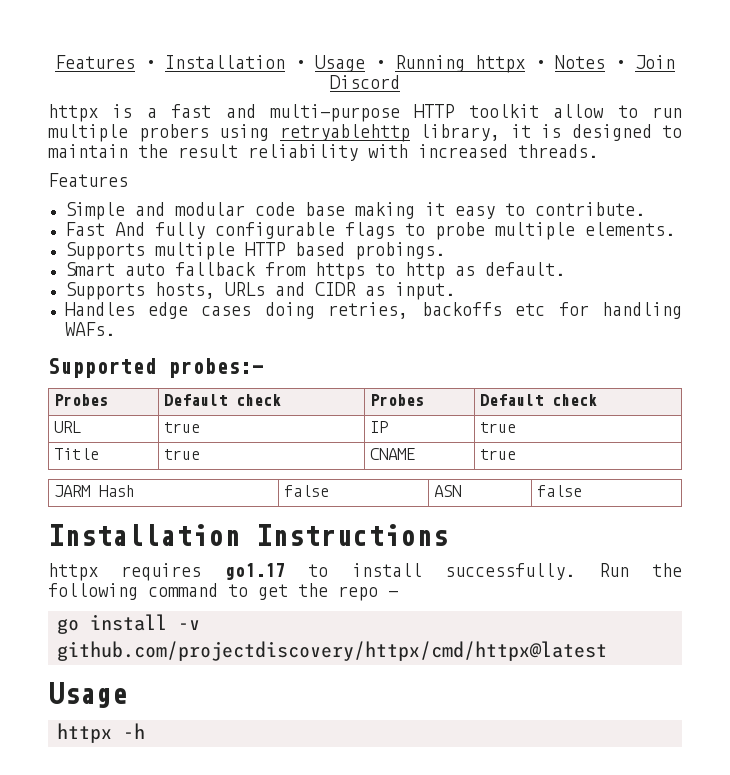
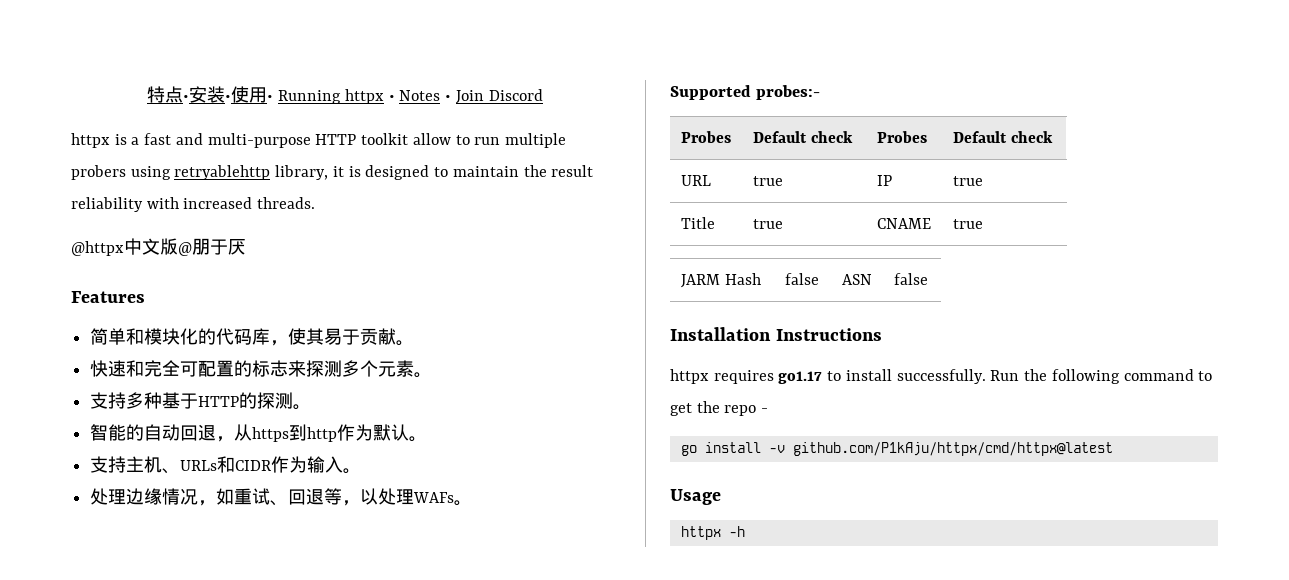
[55,55,365,72] Features • Installation • Usage -> [147,86,268,103] 特点•安装•使用
[48,173,128,187] [64,202,645,220] [64,222,675,240] [64,242,445,260] [64,262,565,280] [64,282,455,300] [64,302,682,319] [64,322,115,336] Features // Simple and modular code base making it easy to contribute. // Fast And fully configurable flags to probe multiple elements. // Supports multiple HTTP based probings. // Smart auto fallback from https to http as default. // Supports hosts, URLs and CIDR as input. // Handles edge cases doing retries, backoffs etc for handling WAFs. -> [71,238,246,256] [71,291,145,303] [90,328,415,346] [90,360,433,378] [90,392,312,410] [90,424,428,442] [90,456,362,474] [90,488,473,506] @httpx中文版@朋于厌 // Features // 简单和模块化的代码库，使其易于贡献。 // 快速和完全可配置的标志来探测多个元素。 // 支持多种基于HTTP的探测。 // 智能的自动回退，从https到http作为默认。 // 支持主机、URLs和CIDR作为输入。 // 处理边缘情况，如重试、回退等，以处理WAFs。
[57,641,607,661] github.com/projectdiscovery/httpx/cmd/httpx@latest -> [792,442,1113,456] github.com/P1kAju/httpx/cmd/httpx@latest

